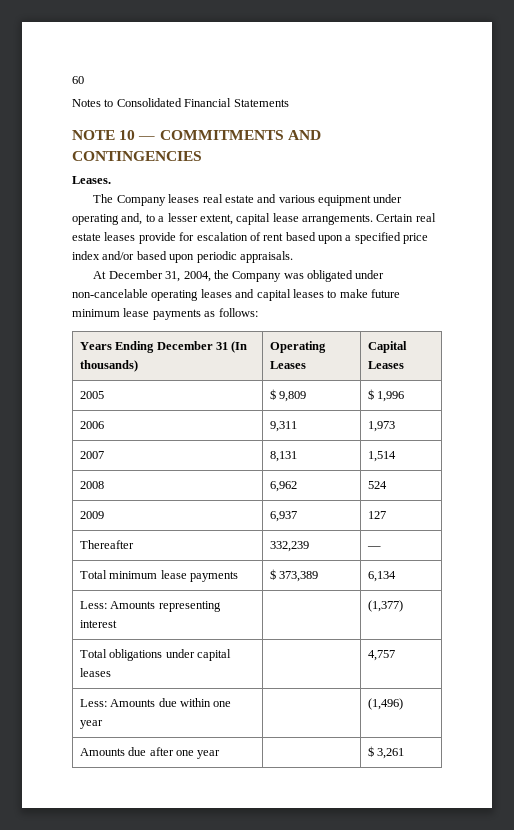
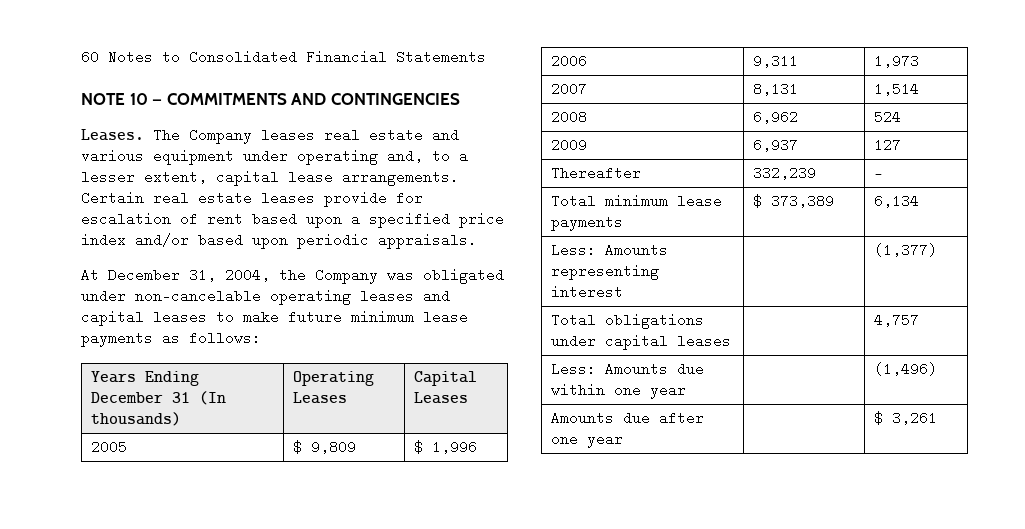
(84, 80) // -> (99, 57) none
(111, 180) // -> (144, 135) none

